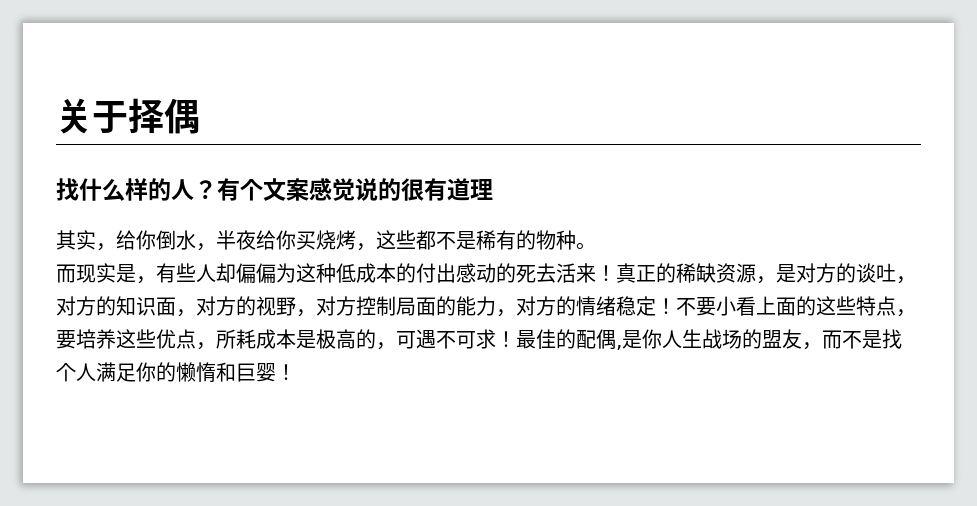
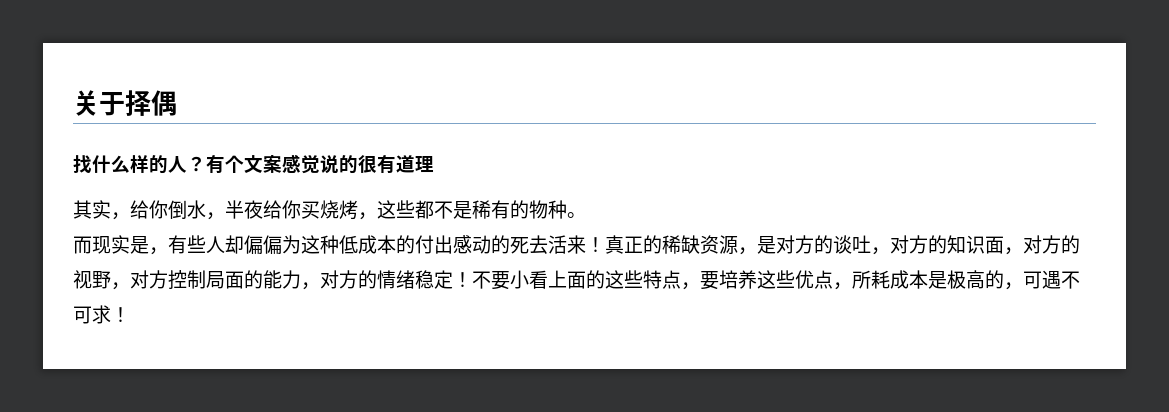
[516,329,902,350] [56,362,296,382] 最佳的配偶,是你人生战场的盟友，而不是找个人满足你的懒惰和巨婴！ -> (130, 314) none

